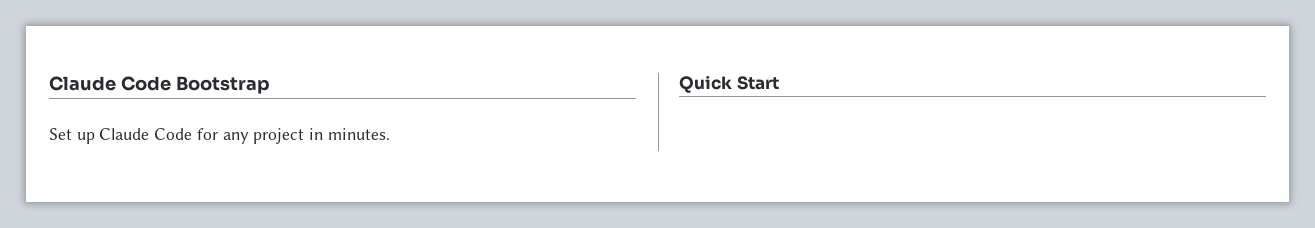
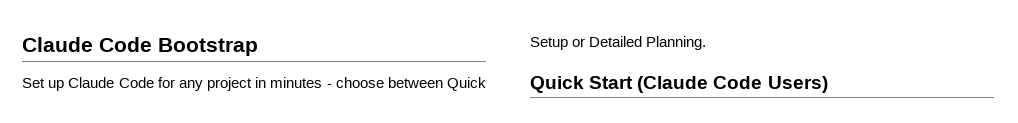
[327,128,390,140] minutes. -> [270,77,486,91] [530,36,707,50] minutes - choose between Quick Setup or Detailed Planning.
(779, 83) none -> [637,76,828,93] (Claude Code Users)

